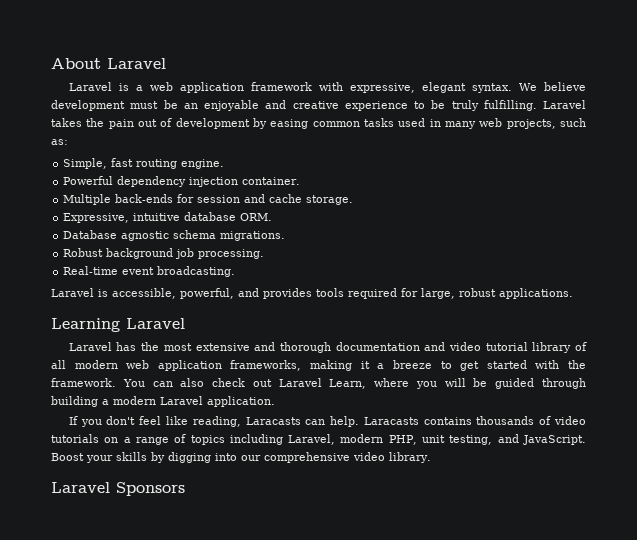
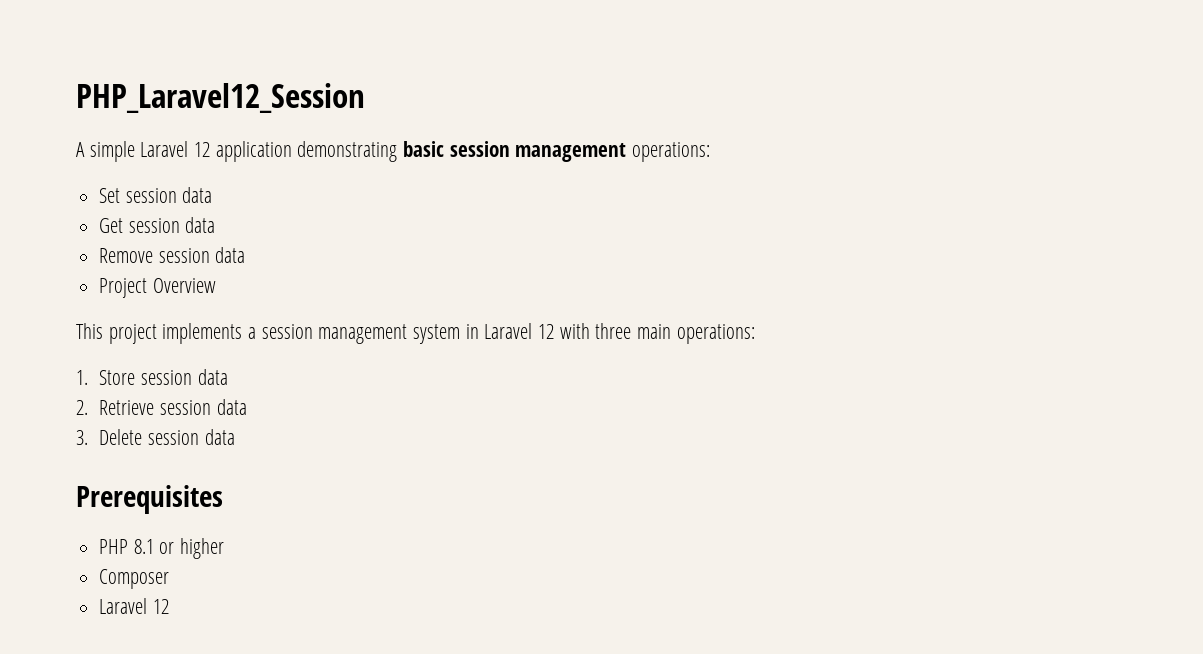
[51,58,166,69] [68,82,586,93] [51,100,586,111] [51,118,586,129] [51,139,68,145] [63,158,225,169] [63,176,301,187] [63,194,354,205] [63,212,273,223] [63,230,286,241] [63,248,265,259] [63,266,236,277] [51,288,573,299] [51,318,185,332] [68,342,587,353] [51,360,587,371] [51,378,586,389] [51,396,275,407] [68,416,586,427] [51,434,586,445] [51,452,431,463] [51,482,185,496] About Laravel // Laravel is a web application framework with expressive, elegant syntax. We believe development must be an enjoyable and creative experience to be truly fulfilling. Laravel takes the pain out of development by easing common tasks used in many web projects, such as: // Simple, fast routing engine. // Powerful dependency injection container. // Multiple back-ends for session and cache storage. // Expressive, intuitive database ORM. // Database agnostic schema migrations. // Robust background job processing. // Real-time event broadcasting. // Laravel is accessible, powerful, and provides tools required for large, robust applications. // Learning Laravel // Laravel has the most extensive and thorough documentation and video tutorial library of all modern web application frameworks, making it a breeze to get started with the framework. You can also check out Laravel Learn, where you will be guided through building a modern Laravel application. // If you don't feel like reading, Laracasts can help. Laracasts contains thousands of video tutorials on a range of topics including Laravel, modern PHP, unit testing, and JavaScript. Boost your skills by digging into our comprehensive video library. // Laravel Sponsors -> [76,83,365,113] [76,141,711,162] [99,187,213,203] [99,217,216,233] [99,247,246,263] [99,278,216,298] [76,323,755,344] [76,369,228,385] [76,399,247,415] [76,429,235,445] [76,485,223,514] [99,538,225,559] [99,569,170,589] [99,598,169,614] PHP_Laravel12_Session // A simple Laravel 12 application demonstrating basic session management operations: // Set session data // Get session data // Remove session data // Project Overview // This project implements a session management system in Laravel 12 with three main operations: // 1. Store session data // 2. Retrieve session data // 3. Delete session data // Prerequisites // PHP 8.1 or higher // Composer // Laravel 12

